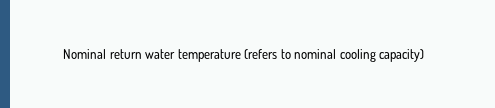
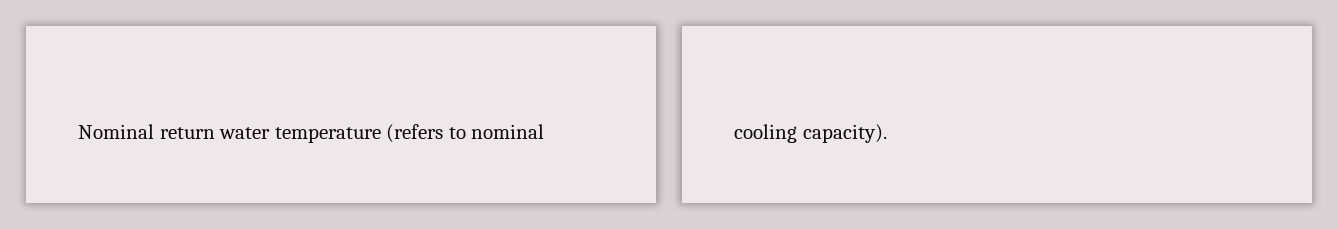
[379,49,425,62] capacity) -> [802,124,887,143] capacity).

